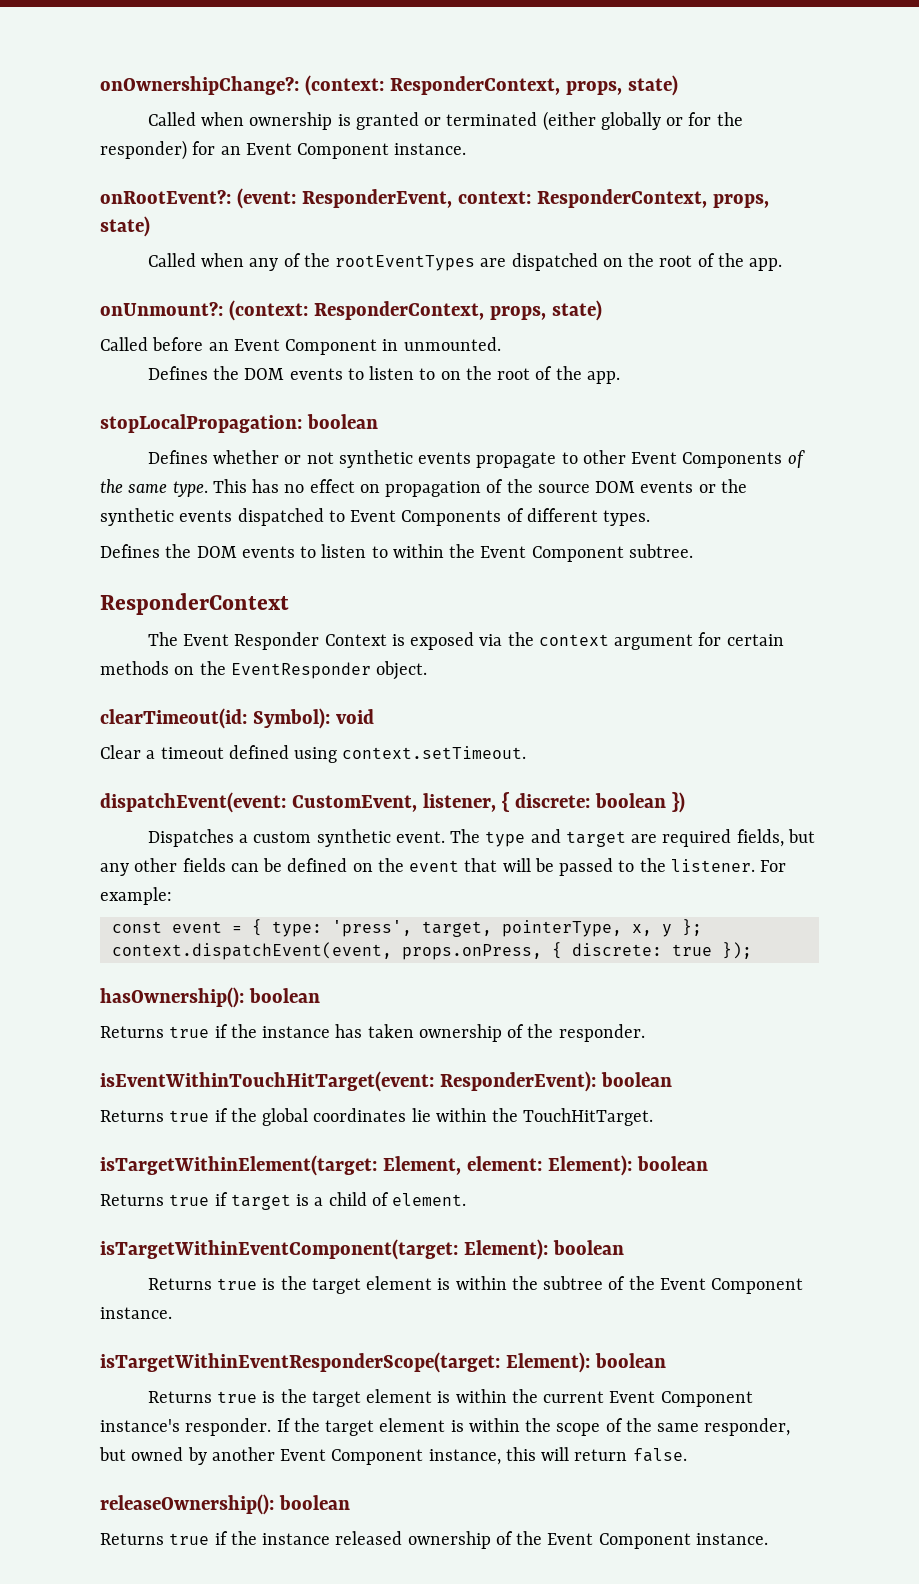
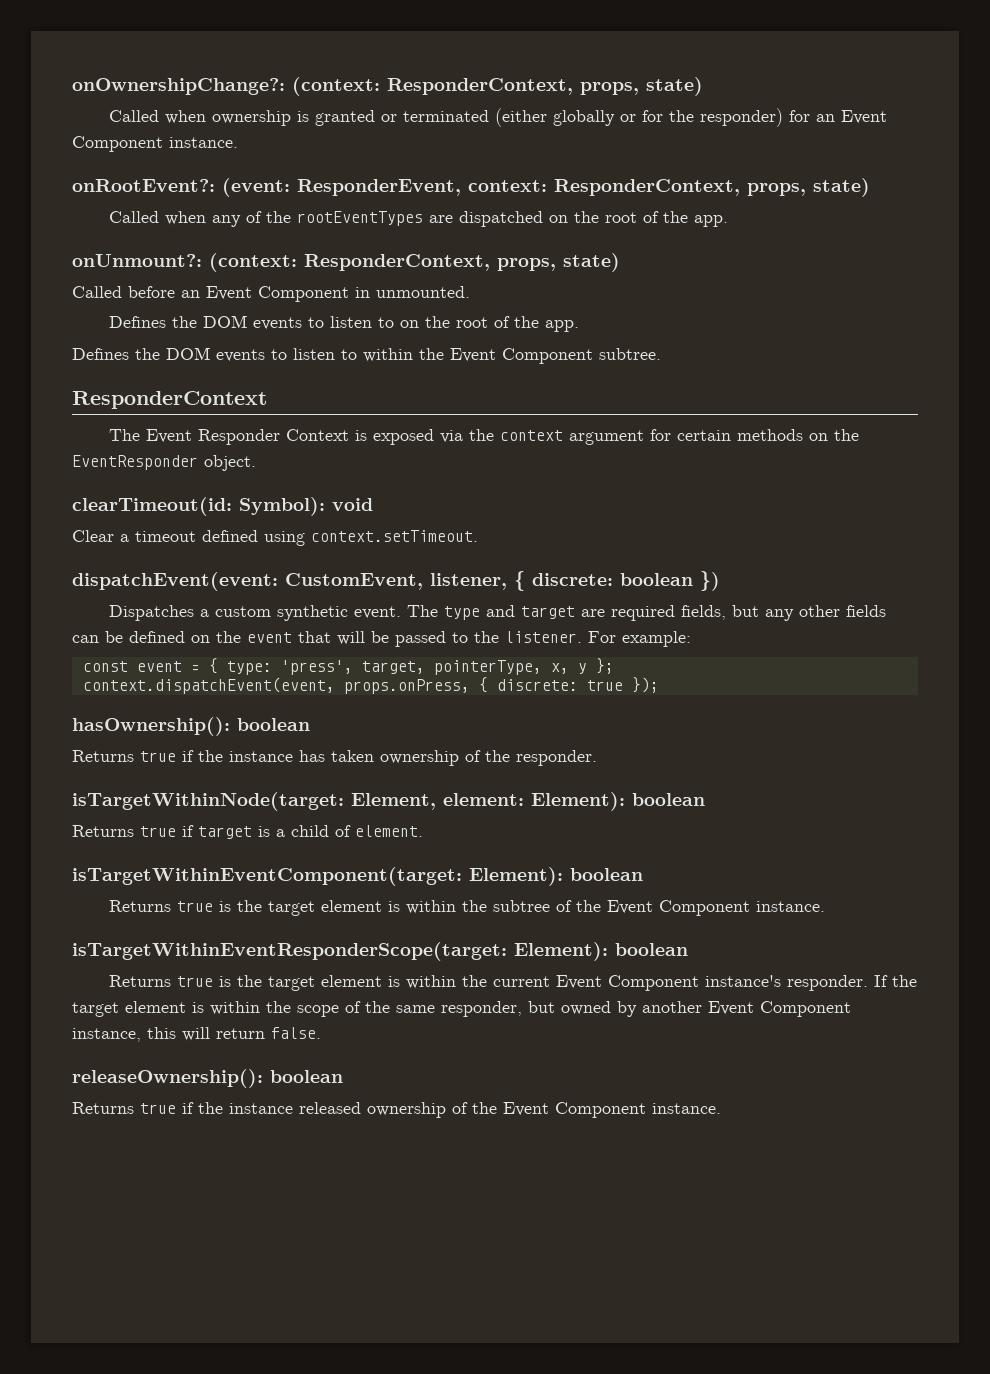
[100,414,378,433] [147,450,805,468] [100,479,747,497] [100,508,651,526] // stopLocalPropagation: boolean // Defines whether or not synthetic events propagate to other Event Components of the same type. This has no effect on propagation of the source DOM events or the synthetic events dispatched to Event Components of different types. -> (579, 326) none
[100,1071,672,1092] [100,1108,654,1126] [100,1155,377,1176] isEventWithinTouchHitTarget(event: ResponderEvent): boolean // Returns true if the global coordinates lie within the TouchHitTarget. // isTargetWithinElement(target: -> [72,792,344,811] isTargetWithinNode(target:

